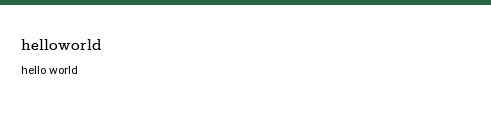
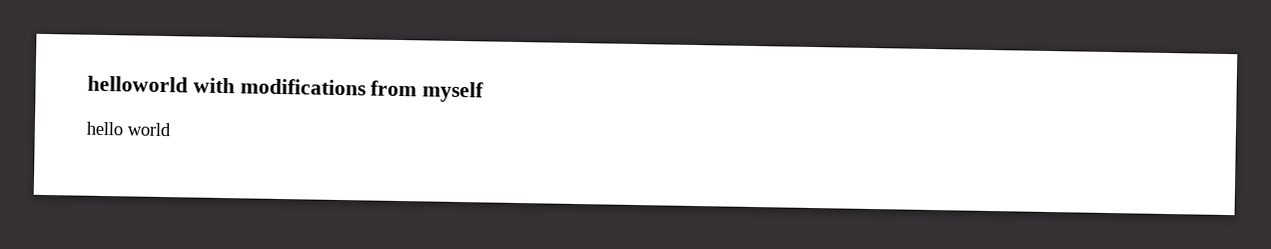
(102, 44) none -> [192,77,485,103] with modifications from myself

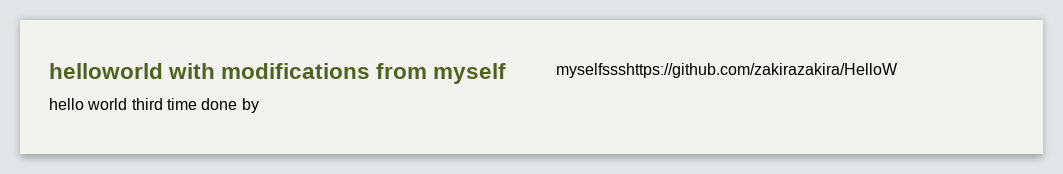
(171, 129) none -> [131,98,259,113] [556,63,898,78] third time done by myselfssshttps://github.com/zakirazakira/HelloW

